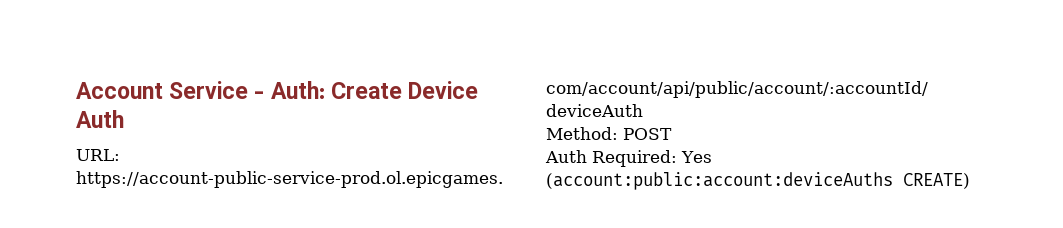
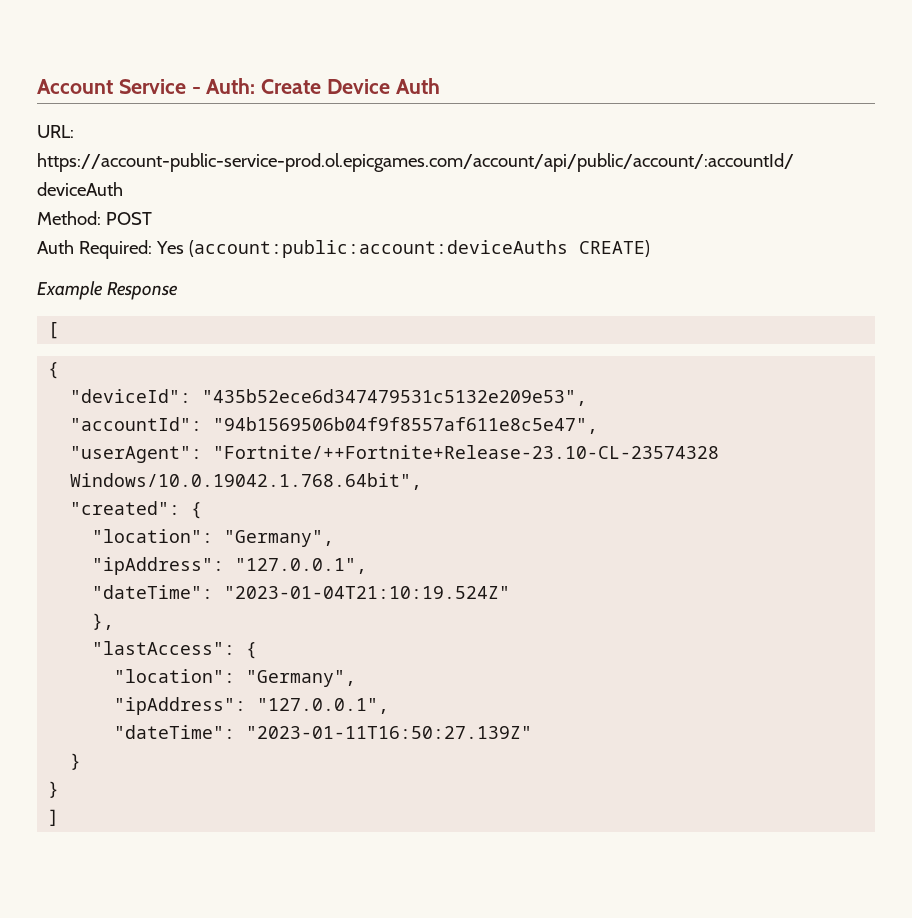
(970, 181) none -> [37,281,178,300] [48,322,60,339] [48,362,60,379] [70,389,588,406] [70,417,599,434] [70,445,720,463] [70,473,423,490] [70,501,203,519] [92,529,335,547] [92,557,368,575] [92,585,511,599] [92,613,115,630] [92,641,258,659] [114,669,357,687] [114,697,390,715] [114,725,533,739] [70,753,82,770] [48,781,60,798] [48,809,60,826] // Example Response // [ // { // "deviceId": "435b52ece6d347479531c5132e209e53", // "accountId": "94b1569506b04f9f8557af611e8c5e47", // "userAgent": "Fortnite/++Fortnite+Release-23.10-CL-23574328 Windows/10.0.19042.1.768.64bit", // "created": { // "location": "Germany", // "ipAddress": "127.0.0.1", // "dateTime": "2023-01-04T21:10:19.524Z" // }, // "lastAccess": { // "location": "Germany", // "ipAddress": "127.0.0.1", // "dateTime": "2023-01-11T16:50:27.139Z" // } // } // ]

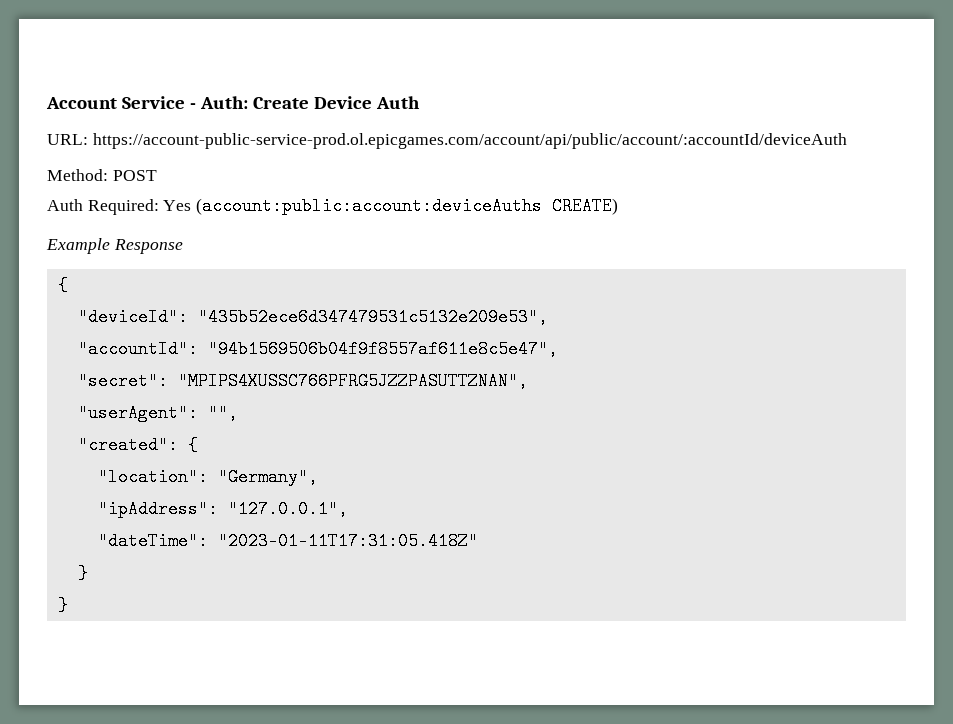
[48,322,60,339] // [ -> (183, 246) none
(599, 425) none -> [77,372,528,390] // "secret": "MPIPS4XUSSC766PFRG5JZZPASUTTZNAN",
[213,445,720,459] [70,473,423,490] "Fortnite/++Fortnite+Release-23.10-CL-23574328 Windows/10.0.19042.1.768.64bit", -> [207,404,238,422] "",
[224,586,511,599] [92,613,115,630] [92,641,258,659] [114,669,357,687] [114,697,390,715] [114,725,533,739] "2023-01-04T21:10:19.524Z" // }, // "lastAccess": { // "location": "Germany", // "ipAddress": "127.0.0.1", // "dateTime": "2023-01-11T16:50:27.139Z" -> [217,532,478,550] "2023-01-11T17:31:05.418Z"
[48,809,60,826] // ] -> (68, 605) none

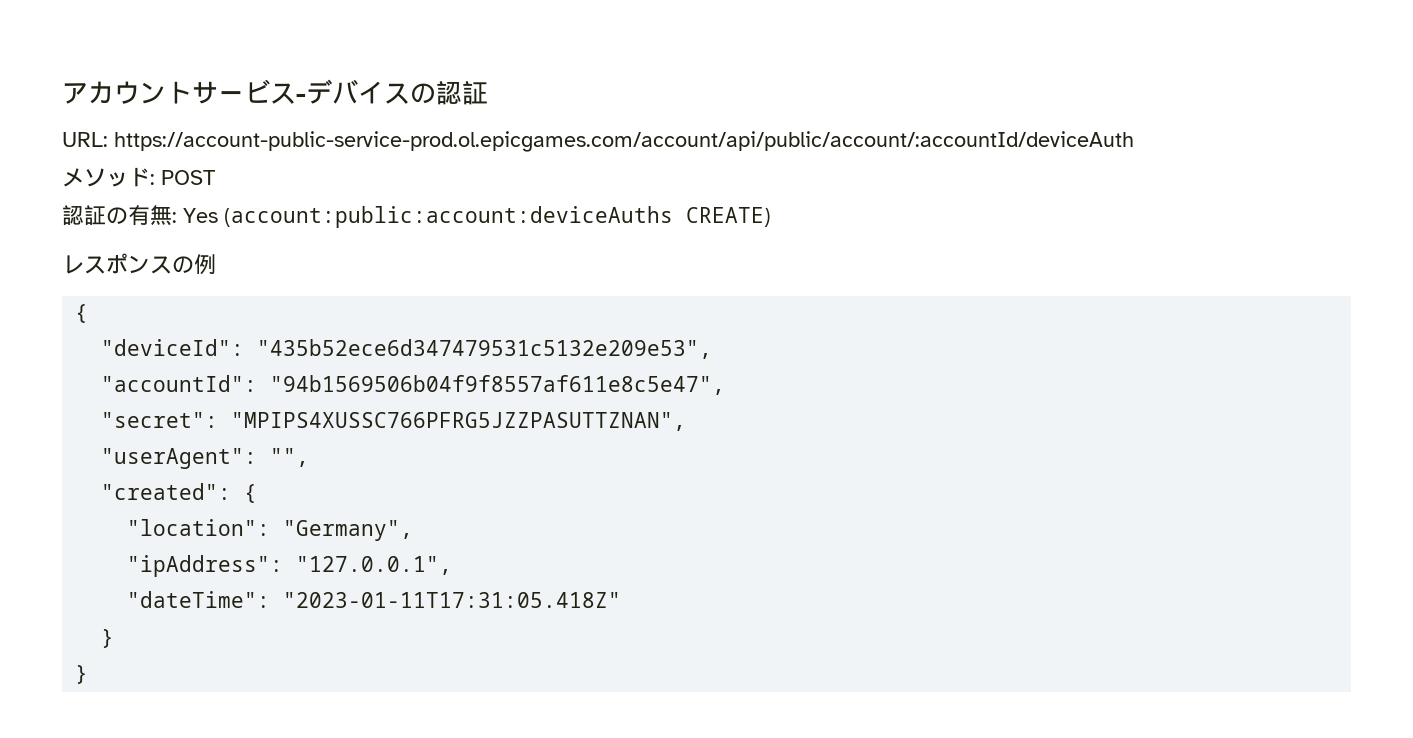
[46,96,420,109] [47,133,847,149] [47,169,157,181] [47,199,159,215] Account Service - Auth: Create Device Auth // URL: https://account-public-service-prod.ol.epicgames.com/account/api/public/account/:accountId/deviceAuth // Method: POST // Auth Required: -> [62,79,488,105] [62,131,1134,152] [62,167,216,187] [62,205,177,226] アカウントサービス-デバイスの認証 // URL: https://account-public-service-prod.ol.epicgames.com/account/api/public/account/:accountId/deviceAuth // メソッド: POST // 認証の有無:
[46,238,183,254] Example Response -> [62,253,216,275] レスポンスの例

